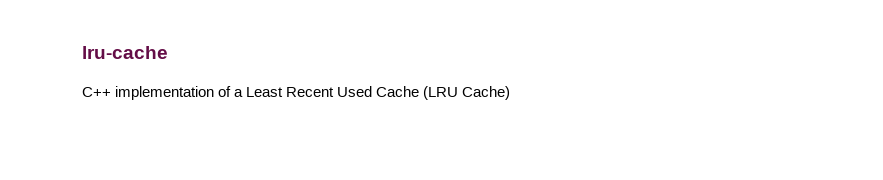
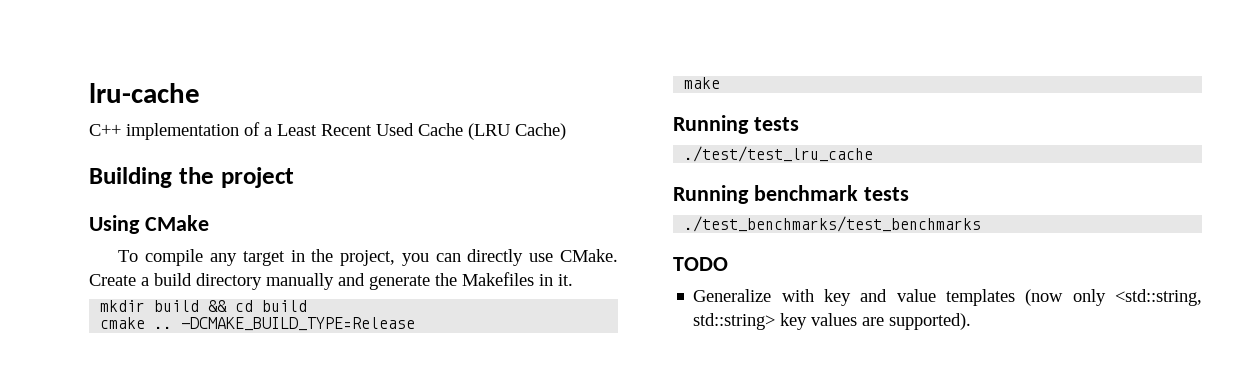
(511, 93) none -> [89,167,294,188] [89,215,209,234] [118,249,619,266] [89,272,573,290] [100,300,308,312] [100,317,416,331] [684,77,721,89] [673,115,799,134] [684,146,874,162] [673,185,909,204] [684,216,982,232] [673,257,728,271] [693,289,1202,306] [693,313,972,330] // Building the project // Using CMake // To compile any target in the project, you can directly use CMake. Create a build directory manually and generate the Makefiles in it. // mkdir build && cd build // cmake .. -DCMAKE_BUILD_TYPE=Release // make // Running tests // ./test/test_lru_cache // Running benchmark tests // ./test_benchmarks/test_benchmarks // TODO // Generalize with key and value templates (now only <std::string, std::string> key values are supported).

